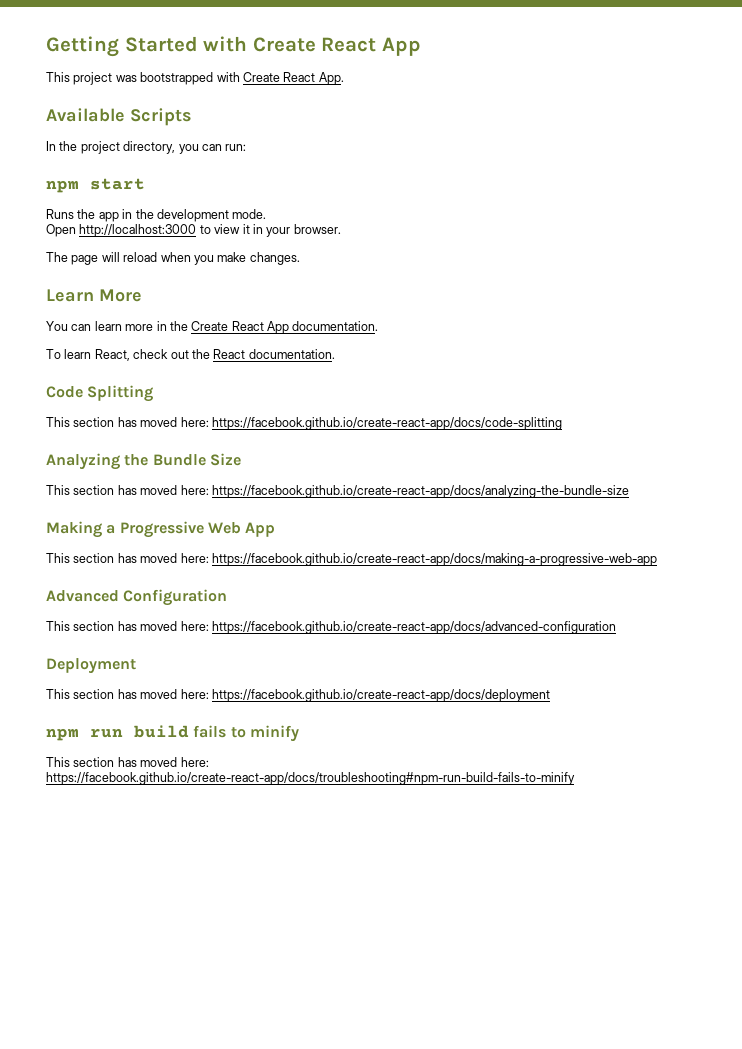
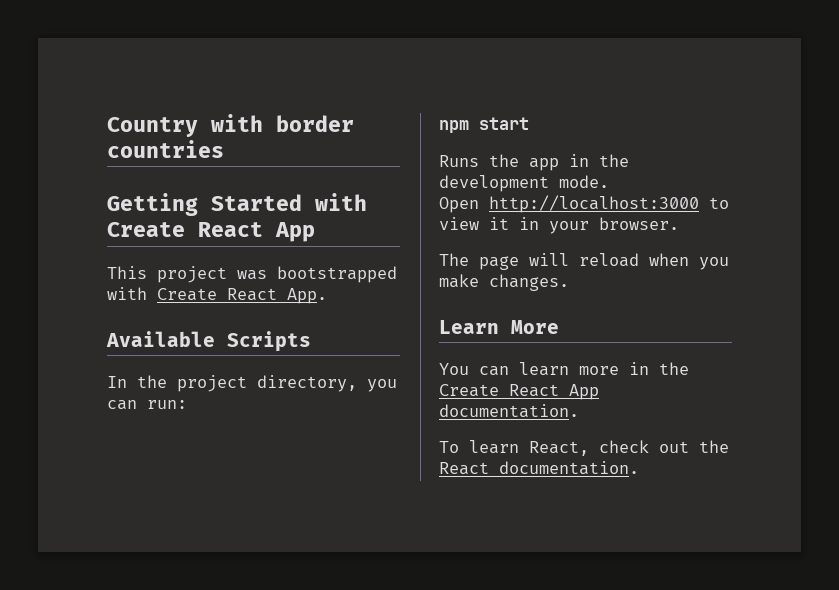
(46, 46) none -> [107,114,354,137] [107,140,224,158] Country with border countries //
[46,385,154,402] [46,417,562,430] [46,453,241,470] [46,485,629,498] [46,521,276,538] [46,553,657,566] [46,589,228,606] [46,621,616,634] [46,658,136,674] [46,689,550,702] [46,725,299,742] [46,757,209,767] [46,772,575,785] // Code Splitting // This section has moved here: https://facebook.github.io/create-react-app/docs/code-splitting // Analyzing the Bundle Size // This section has moved here: https://facebook.github.io/create-react-app/docs/analyzing-the-bundle-size // Making a Progressive Web App // This section has moved here: https://facebook.github.io/create-react-app/docs/making-a-progressive-web-app // Advanced Configuration // This section has moved here: https://facebook.github.io/create-react-app/docs/advanced-configuration // Deployment // This section has moved here: https://facebook.github.io/create-react-app/docs/deployment // npm run build fails to minify // This section has moved here: https://facebook.github.io/create-react-app/docs/troubleshooting#npm-run-build-fails-to-minify -> (639, 468) none

